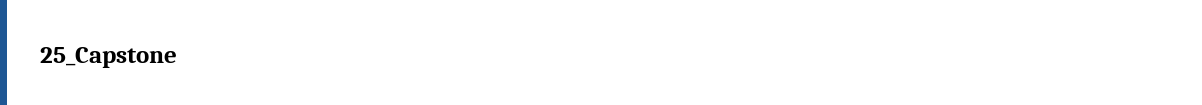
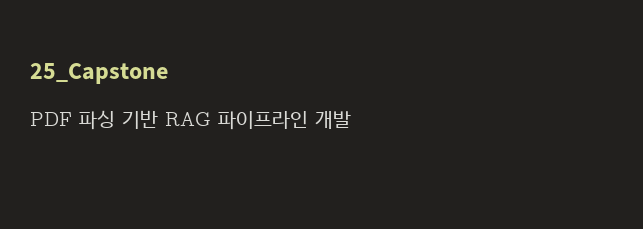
(177, 57) none -> [30,110,351,130] // PDF 파싱 기반 RAG 파이프라인 개발

